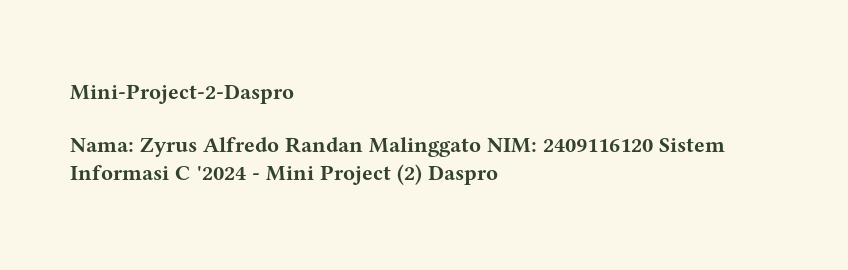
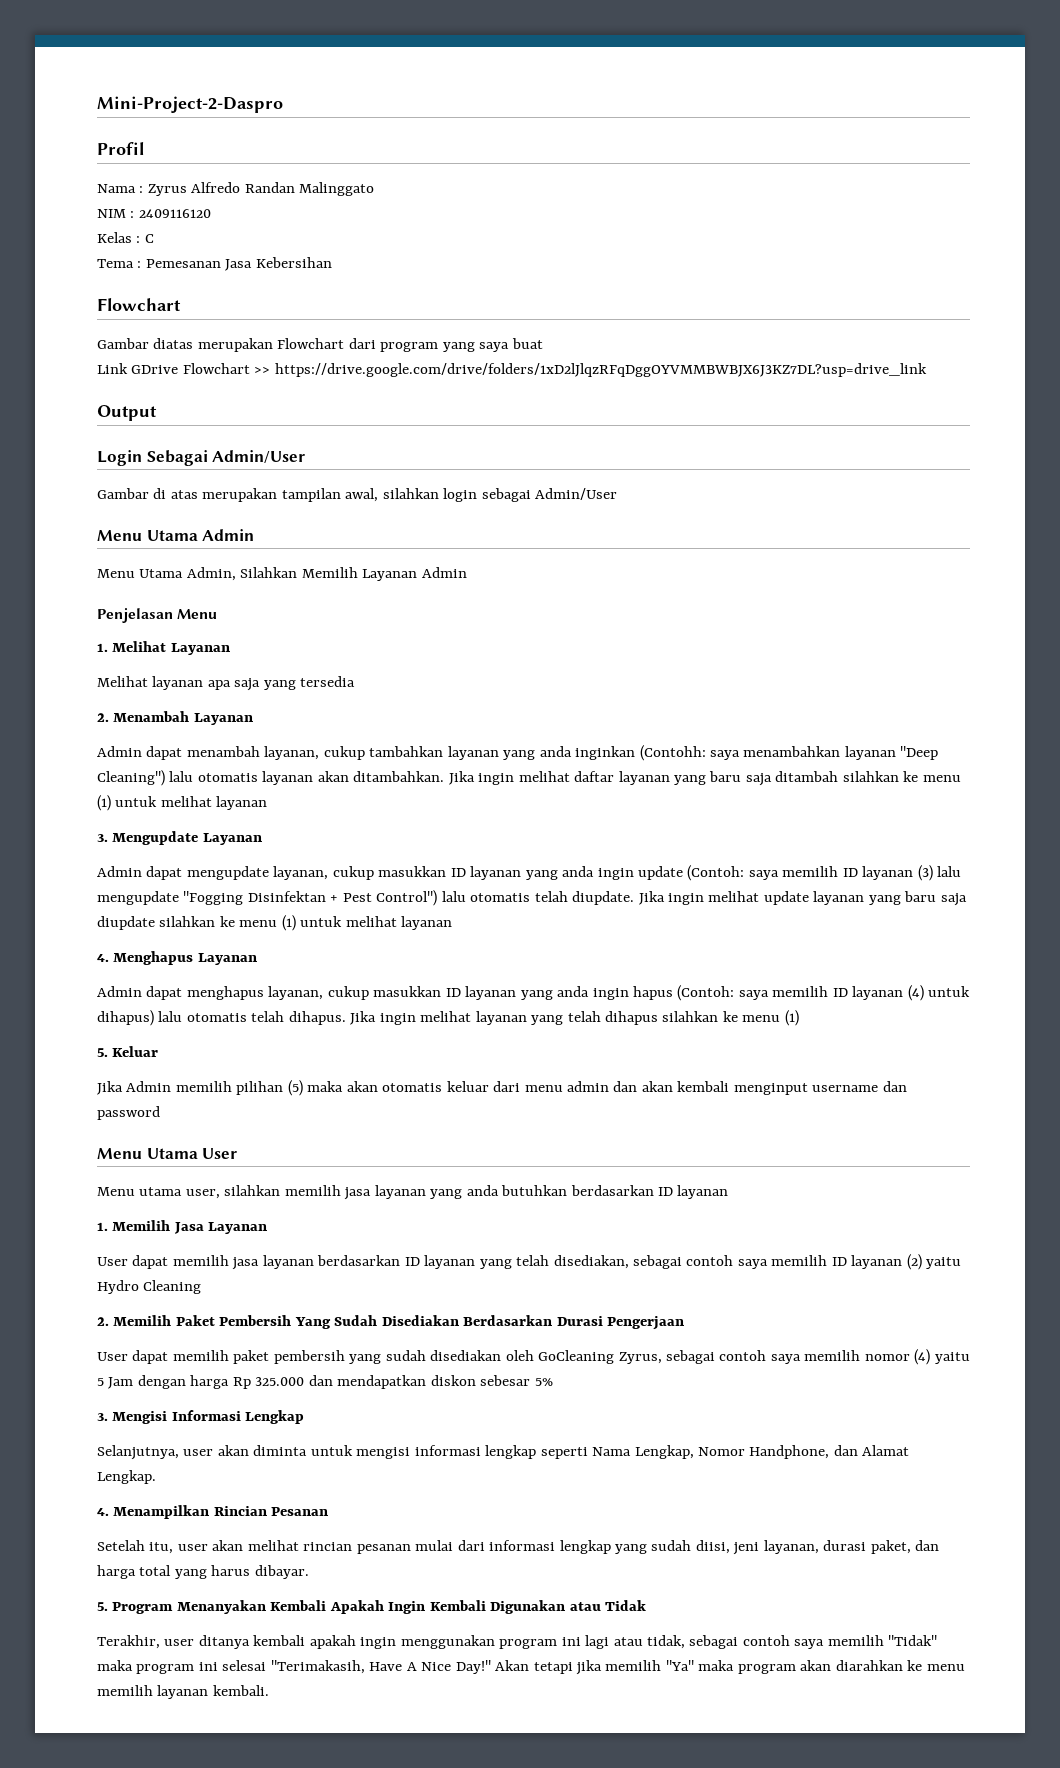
[70,138,134,152] Nama: -> [97,142,144,155] [97,184,144,193] Profil // Nama :
[487,138,537,153] NIM: -> [97,209,135,218] // NIM :
[659,138,725,152] [70,164,498,185] Sistem Informasi C '2024 - Mini Project (2) Daspro -> [97,232,154,243] [97,257,332,271] [97,298,181,311] [97,338,543,352] [97,363,927,377] [97,405,157,421] [97,450,306,466] [97,488,618,502] [97,529,255,541] [97,567,467,581] [97,608,218,623] [97,641,230,655] [97,676,356,691] [97,711,253,725] [97,745,939,761] [97,770,961,786] [97,795,268,811] [97,831,262,845] [97,865,962,881] [97,890,967,906] [97,915,453,931] [97,951,257,965] [97,985,971,1001] [97,1010,799,1026] [97,1046,159,1057] [97,1080,907,1096] [97,1106,160,1120] [97,1148,238,1159] [97,1185,729,1200] [97,1220,268,1234] [97,1254,962,1270] [97,1280,202,1294] [97,1315,685,1330] [97,1349,970,1365] [97,1375,553,1389] [97,1410,305,1424] [97,1445,910,1460] [97,1470,156,1484] [97,1505,329,1519] [97,1540,940,1555] [97,1565,309,1579] [97,1600,647,1614] [97,1635,938,1649] [97,1660,965,1675] [97,1685,269,1699] // Kelas : C // Tema : Pemesanan Jasa Kebersihan // Flowchart // Gambar diatas merupakan Flowchart dari program yang saya buat // Link GDrive Flowchart >> https://drive.google.com/drive/folders/1xD2lJlqzRFqDggOYVMMBWBJX6J3KZ7DL?usp=drive_link // Output // Login Sebagai Admin/User // Gambar di atas merupakan tampilan awal, silahkan login sebagai Admin/User // Menu Utama Admin // Menu Utama Admin, Silahkan Memilih Layanan Admin // Penjelasan Menu // 1. Melihat Layanan // Melihat layanan apa saja yang tersedia // 2. Menambah Layanan // Admin dapat menambah layanan, cukup tambahkan layanan yang anda inginkan (Contohh: saya menambahkan layanan "Deep Cleaning") lalu otomatis layanan akan ditambahkan. Jika ingin melihat daftar layanan yang baru saja ditambah silahkan ke menu (1) untuk melihat layanan // 3. Mengupdate Layanan // Admin dapat mengupdate layanan, cukup masukkan ID layanan yang anda ingin update (Contoh: saya memilih ID layanan (3) lalu mengupdate "Fogging Disinfektan + Pest Control") lalu otomatis telah diupdate. Jika ingin melihat update layanan yang baru saja diupdate silahkan ke menu (1) untuk melihat layanan // 4. Menghapus Layanan // Admin dapat menghapus layanan, cukup masukkan ID layanan yang anda ingin hapus (Contoh: saya memilih ID layanan (4) untuk dihapus) lalu otomatis telah dihapus. Jika ingin melihat layanan yang telah dihapus silahkan ke menu (1) // 5. Keluar // Jika Admin memilih pilihan (5) maka akan otomatis keluar dari menu admin dan akan kembali menginput username dan password // Menu Utama User // Menu utama user, silahkan memilih jasa layanan yang anda butuhkan berdasarkan ID layanan // 1. Memilih Jasa Layanan // User dapat memilih jasa layanan berdasarkan ID layanan yang telah disediakan, sebagai contoh saya memilih ID layanan (2) yaitu Hydro Cleaning // 2. Memilih Paket Pembersih Yang Sudah Disediakan Berdasarkan Durasi Pengerjaan // User dapat memilih paket pembersih yang sudah disediakan oleh GoCleaning Zyrus, sebagai contoh saya memilih nomor (4) yaitu 5 Jam dengan harga Rp 325.000 dan mendapatkan diskon sebesar 5% // 3. Mengisi Informasi Lengkap // Selanjutnya, user akan diminta untuk mengisi informasi lengkap seperti Nama Lengkap, Nomor Handphone, dan Alamat Lengkap. // 4. Menampilkan Rincian Pesanan // Setelah itu, user akan melihat rincian pesanan mulai dari informasi lengkap yang sudah diisi, jeni layanan, durasi paket, dan harga total yang harus dibayar. // 5. Program Menanyakan Kembali Apakah Ingin Kembali Digunakan atau Tidak // Terakhir, user ditanya kembali apakah ingin menggunakan program ini lagi atau tidak, sebagai contoh saya memilih "Tidak" maka program ini selesai "Terimakasih, Have A Nice Day!" Akan tetapi jika memilih "Ya" maka program akan diarahkan ke menu memilih layanan kembali.

